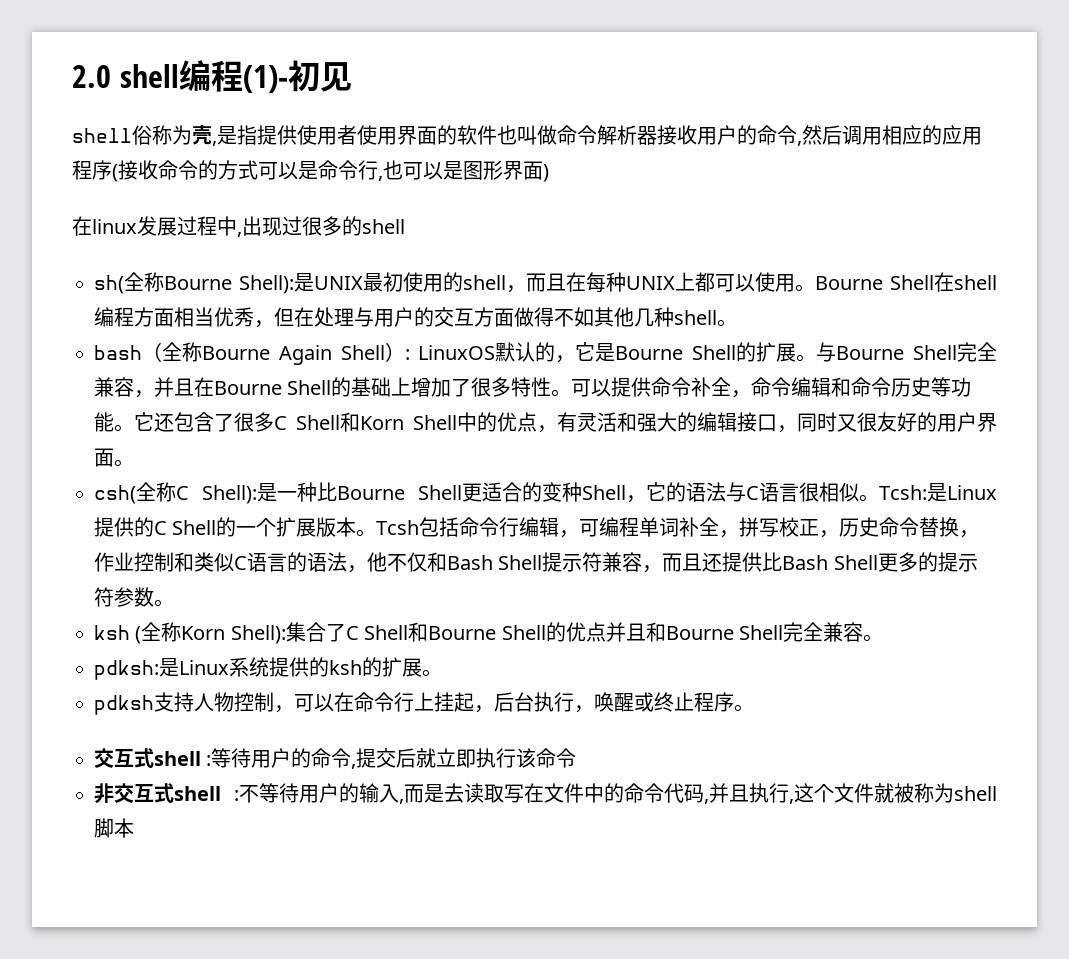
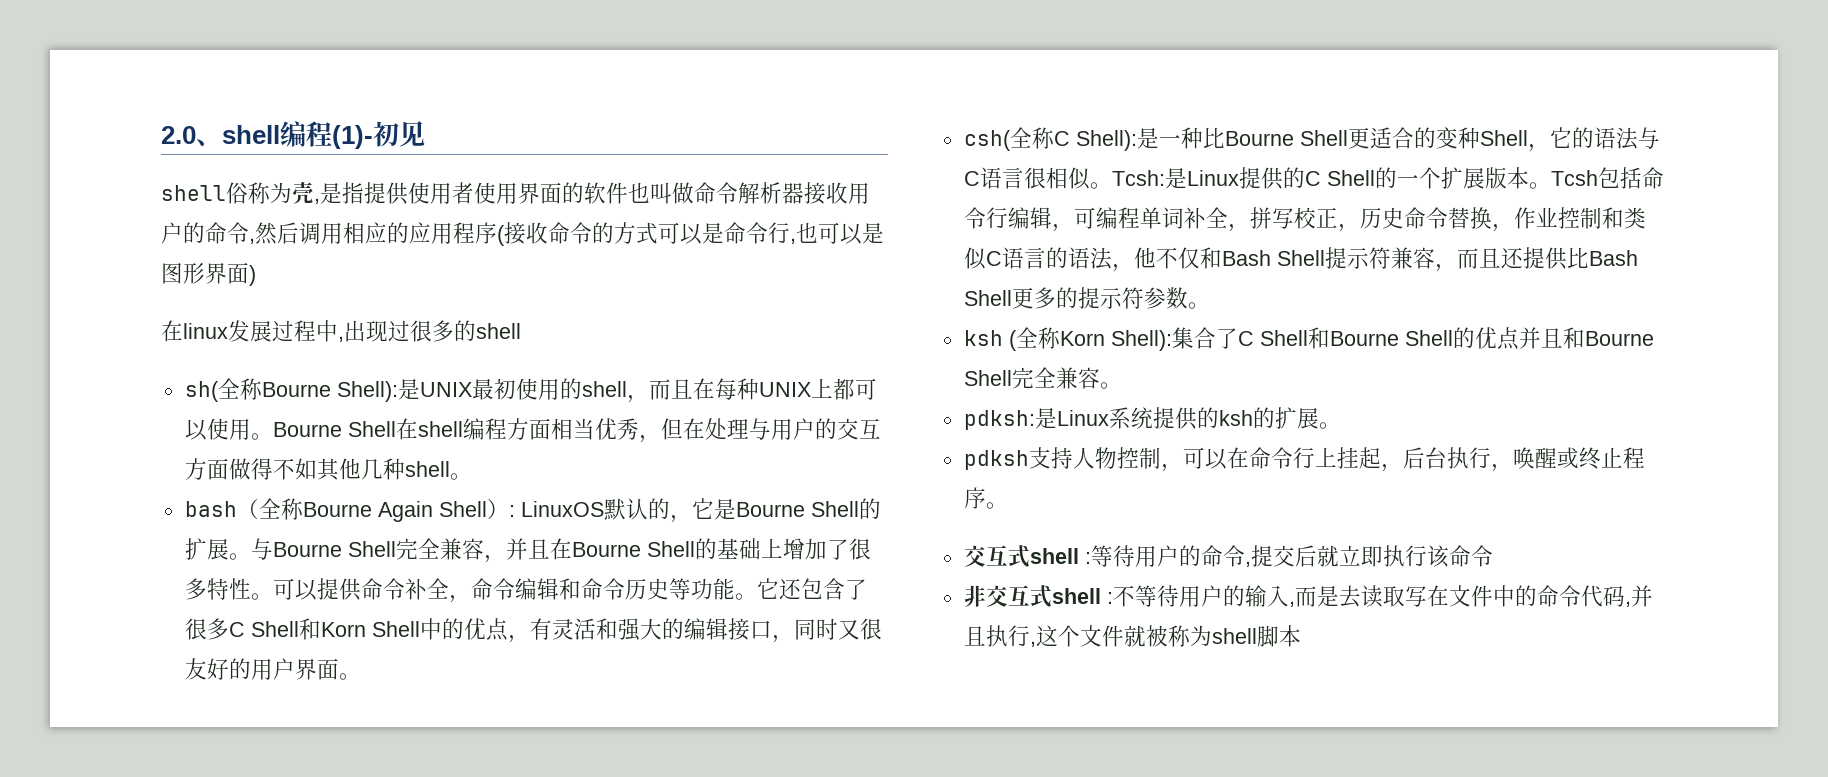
(111, 76) none -> [196,139,222,146] 、

